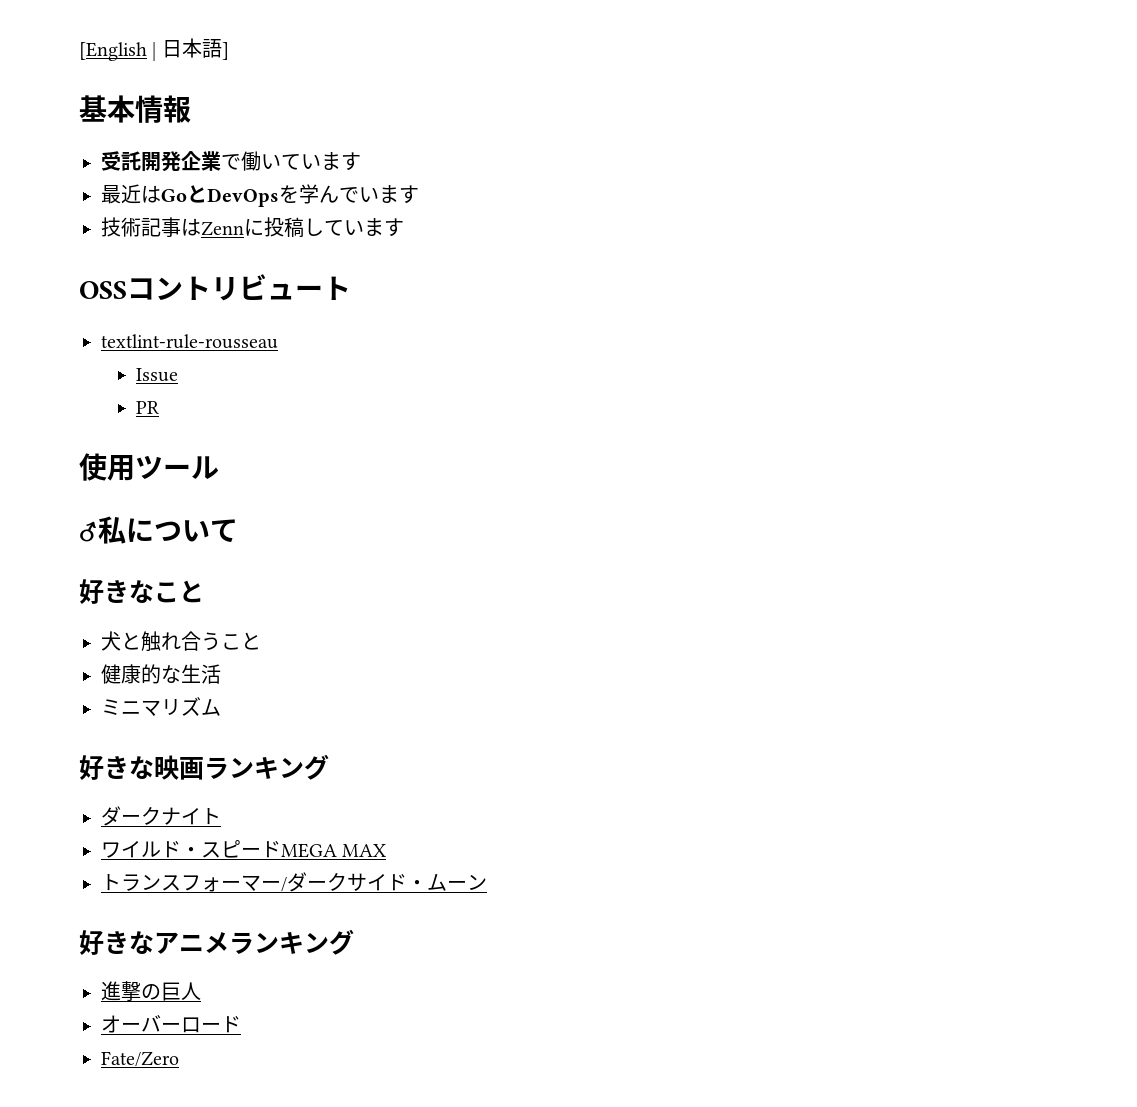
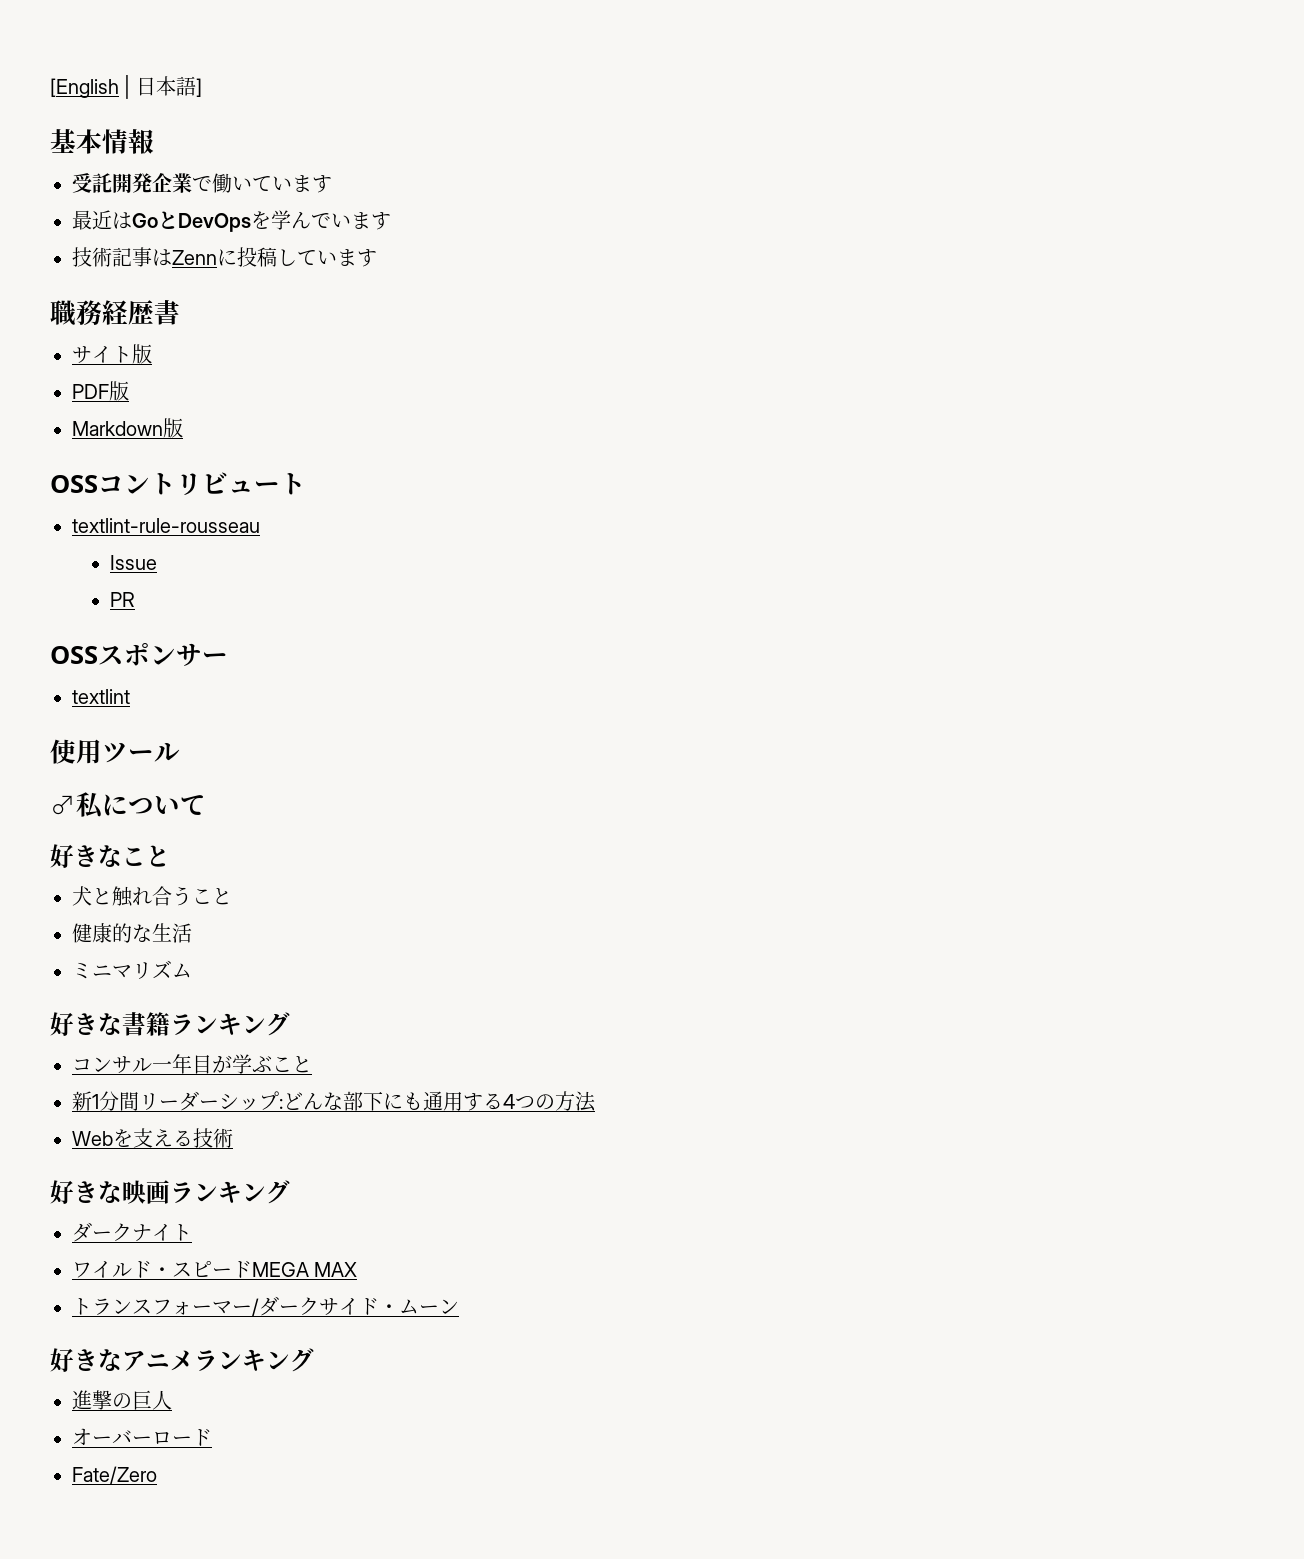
(404, 227) none -> [50,300,180,326] [72,344,152,364] [72,381,129,401] [72,418,183,438] // 職務経歴書 // サイト版 // PDF版 // Markdown版
(159, 407) none -> [50,642,228,666] [72,689,130,704] // OSSスポンサー // textlint
(221, 707) none -> [50,1012,290,1036] [72,1054,312,1074] [72,1091,596,1112] [72,1128,233,1148] // 好きな書籍ランキング // コンサル一年目が学ぶこと // 新1分間リーダーシップ:どんな部下にも通用する4つの方法 // Webを支える技術

